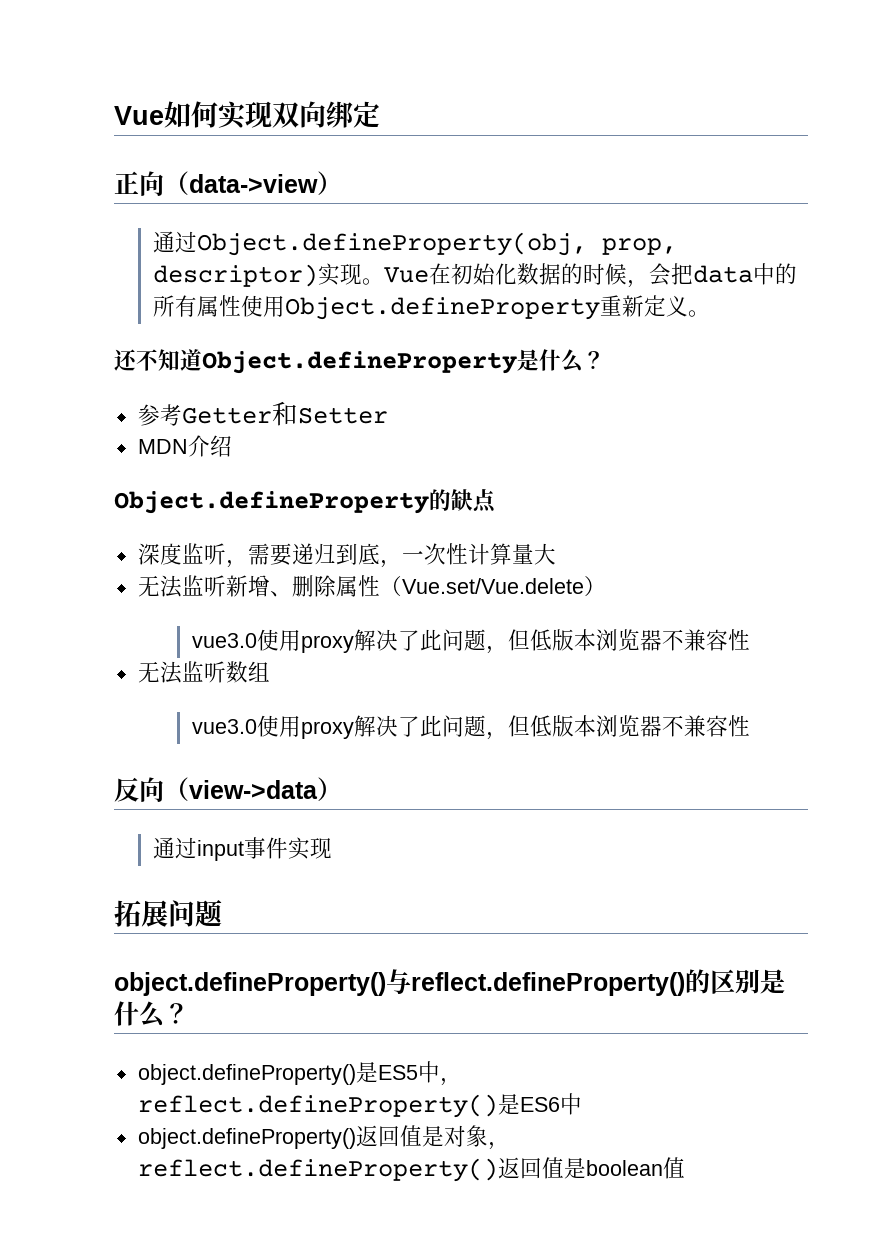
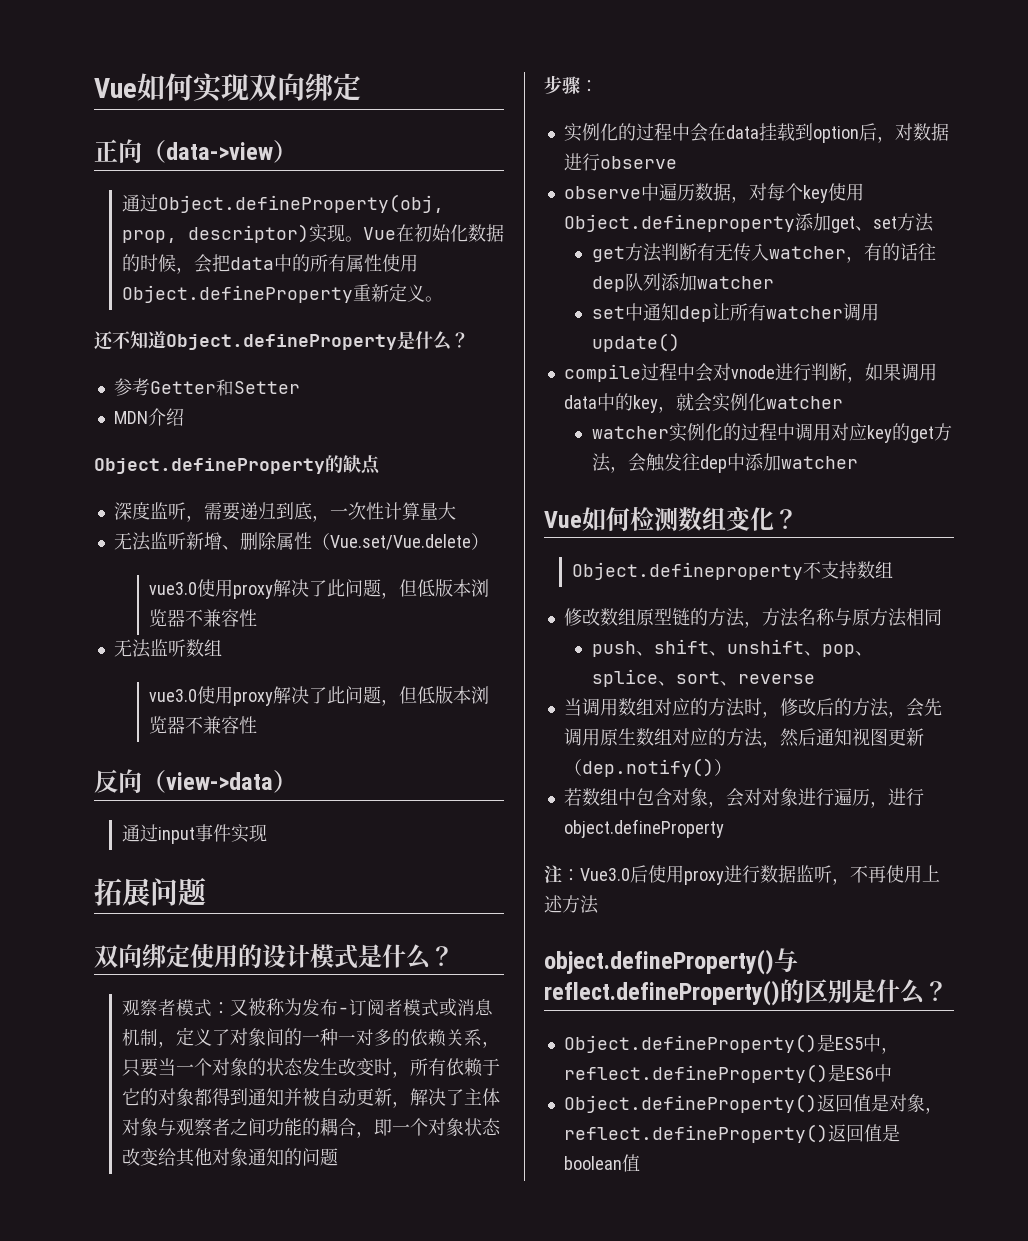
(222, 913) none -> [94,943,454,970] [121,998,493,1017] [121,1027,500,1048] [121,1058,500,1078] [121,1088,500,1108] [121,1117,501,1138] [121,1148,338,1167] [544,75,598,94] [563,123,949,143] [563,153,677,171] [563,183,864,203] [563,213,934,233] [591,243,936,263] [591,273,774,292] [591,303,879,322] [591,333,680,352] [563,363,937,383] [563,393,843,413] [591,423,952,443] [591,453,858,473] [544,506,798,531] [571,561,893,580] [563,608,942,628] [591,639,873,657] [591,669,815,687] [563,698,942,718] [563,728,924,748] [563,758,732,777] [563,788,924,808] [563,819,724,838] [544,865,940,885] [544,895,599,914] // 双向绑定使用的设计模式是什么？ // 观察者模式：又被称为发布-订阅者模式或消息机制，定义了对象间的一种一对多的依赖关系，只要当一个对象的状态发生改变时，所有依赖于它的对象都得到通知并被自动更新，解决了主体对象与观察者之间功能的耦合，即一个对象状态改变给其他对象通知的问题 // 步骤： // 实例化的过程中会在data挂载到option后，对数据进行observe // observe中遍历数据，对每个key使用Object.defineproperty添加get、set方法 // get方法判断有无传入watcher，有的话往dep队列添加watcher // set中通知dep让所有watcher调用update() // compile过程中会对vnode进行判断，如果调用data中的key，就会实例化watcher // watcher实例化的过程中调用对应key的get方法，会触发往dep中添加watcher // Vue如何检测数组变化？ // Object.defineproperty不支持数组 // 修改数组原型链的方法，方法名称与原方法相同 // push、shift、unshift、pop、splice、sort、reverse // 当调用数组对应的方法时，修改后的方法，会先调用原生数组对应的方法，然后通知视图更新（dep.notify()） // 若数组中包含对象，会对对象进行遍历，进行object.defineProperty // 注：Vue3.0后使用proxy进行数据监听，不再使用上述方法
[137,1064,356,1085] object.defineProperty() -> [563,1034,817,1053] Object.defineProperty()
[137,1128,356,1149] object.defineProperty() -> [563,1094,817,1113] Object.defineProperty()

